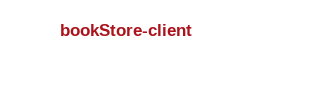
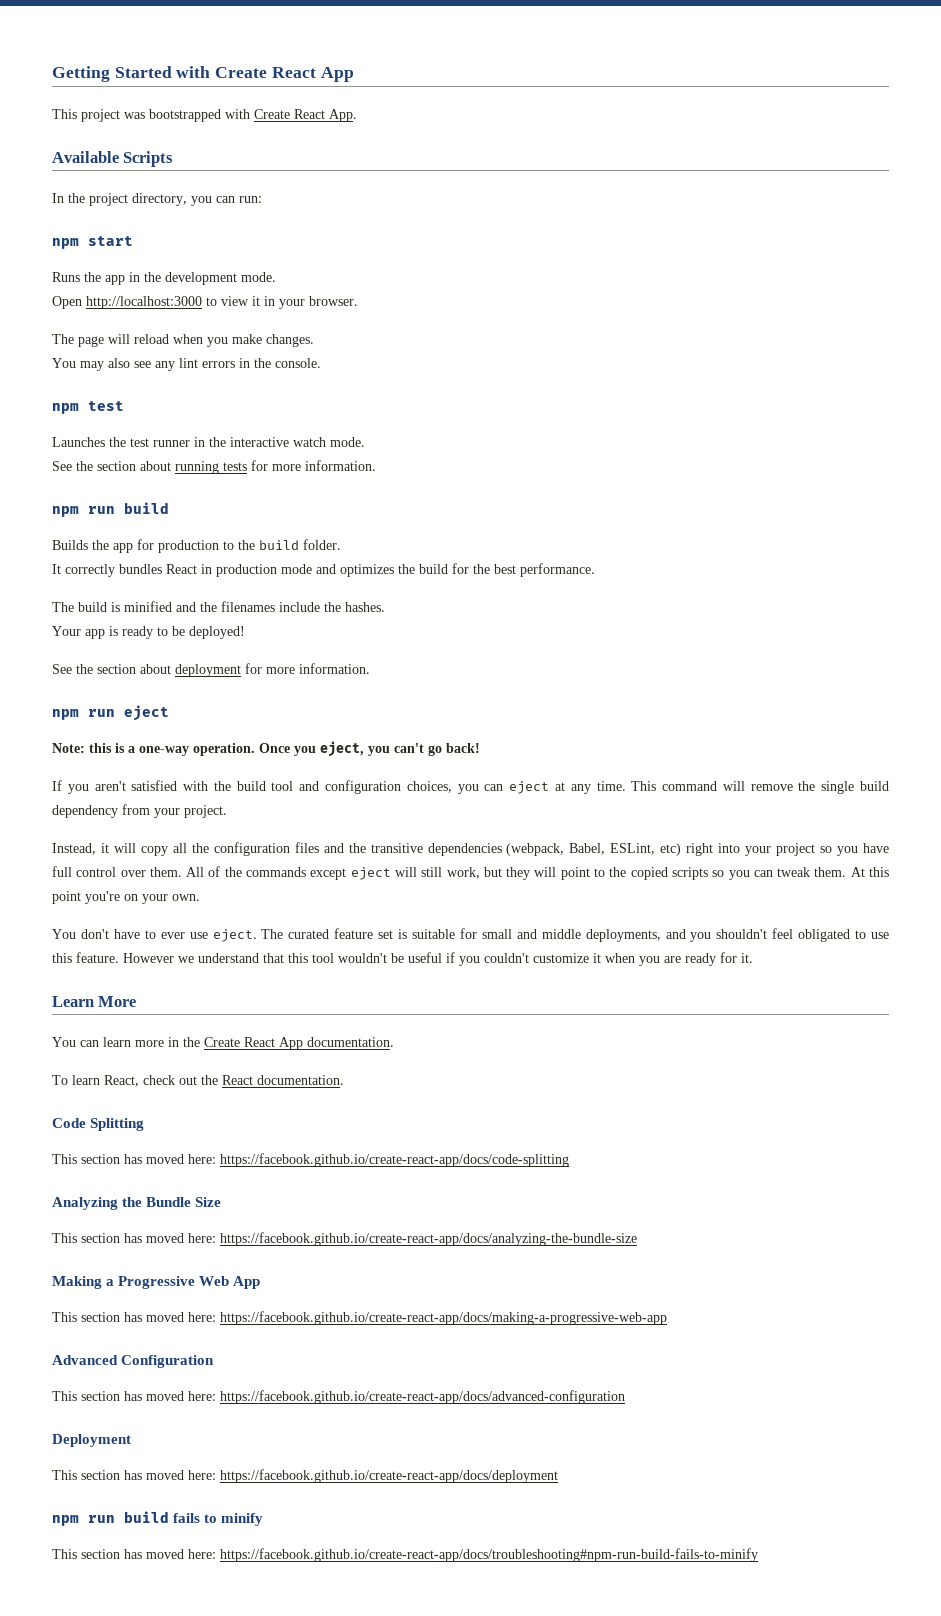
[60,24,192,36] bookStore-client -> [52,66,354,82] [52,109,357,122] [52,151,174,167] [52,193,262,206] [52,236,133,249] [52,272,276,285] [52,296,358,309] [52,334,314,347] [52,358,321,371] [52,401,124,414] [52,437,365,447] [52,460,376,474] [52,502,169,517] [52,539,341,553] [52,563,595,577] [52,601,385,612] [52,626,245,639] [52,663,370,677] [52,705,169,721] [52,741,480,757] [52,780,889,794] [52,804,227,818] [52,842,890,856] [52,866,890,880] [52,891,200,904] [52,928,889,942] [52,952,753,966] [52,996,137,1007] [52,1037,394,1050] [52,1075,344,1087] [52,1118,145,1131] [52,1153,569,1167] [52,1197,222,1210] [52,1232,637,1246] [52,1276,261,1289] [52,1311,667,1325] [52,1355,215,1368] [52,1390,625,1404] [52,1434,131,1447] [52,1469,558,1483] [52,1511,264,1526] [52,1548,758,1562] Getting Started with Create React App // This project was bootstrapped with Create React App. // Available Scripts // In the project directory, you can run: // npm start // Runs the app in the development mode. // Open http://localhost:3000 to view it in your browser. // The page will reload when you make changes. // You may also see any lint errors in the console. // npm test // Launches the test runner in the interactive watch mode. // See the section about running tests for more information. // npm run build // Builds the app for production to the build folder. // It correctly bundles React in production mode and optimizes the build for the best performance. // The build is minified and the filenames include the hashes. // Your app is ready to be deployed! // See the section about deployment for more information. // npm run eject // Note: this is a one-way operation. Once you eject, you can't go back! // If you aren't satisfied with the build tool and configuration choices, you can eject at any time. This command will remove the single build dependency from your project. // Instead, it will copy all the configuration files and the transitive dependencies (webpack, Babel, ESLint, etc) right into your project so you have full control over them. All of the commands except eject will still work, but they will point to the copied scripts so you can tweak them. At this point you're on your own. // You don't have to ever use eject. The curated feature set is suitable for small and middle deployments, and you shouldn't feel obligated to use this feature. However we understand that this tool wouldn't be useful if you couldn't customize it when you are ready for it. // Learn More // You can learn more in the Create React App documentation. // To learn React, check out the React documentation. // Code Splitting // This section has moved here: https://facebook.github.io/create-react-app/docs/code-splitting // Analyzing the Bundle Size // This section has moved here: https://facebook.github.io/create-react-app/docs/analyzing-the-bundle-size // Making a Progressive Web App // This section has moved here: https://facebook.github.io/create-react-app/docs/making-a-progressive-web-app // Advanced Configuration // This section has moved here: https://facebook.github.io/create-react-app/docs/advanced-configuration // Deployment // This section has moved here: https://facebook.github.io/create-react-app/docs/deployment // npm run build fails to minify // This section has moved here: https://facebook.github.io/create-react-app/docs/troubleshooting#npm-run-build-fails-to-minify

